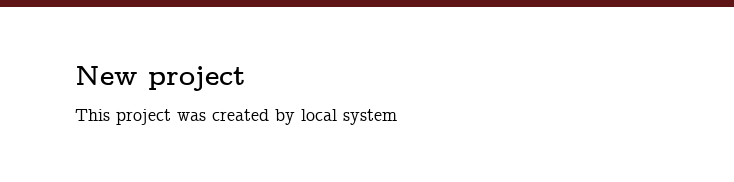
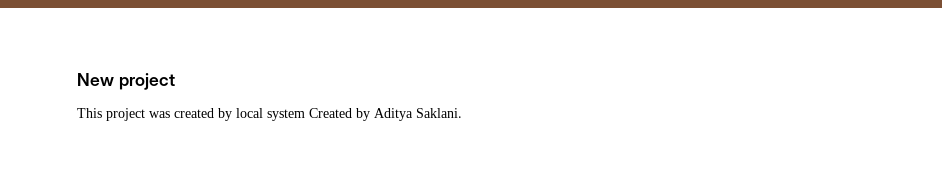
(397, 117) none -> [309,108,462,121] Created by Aditya Saklani.

